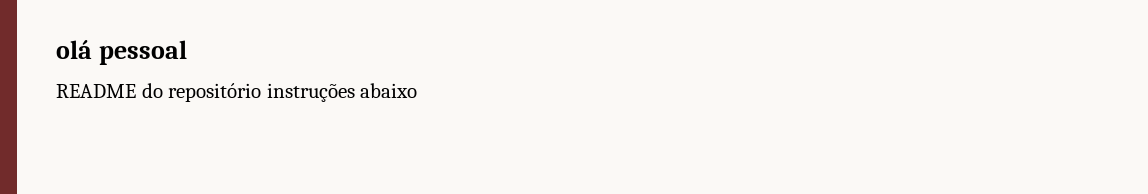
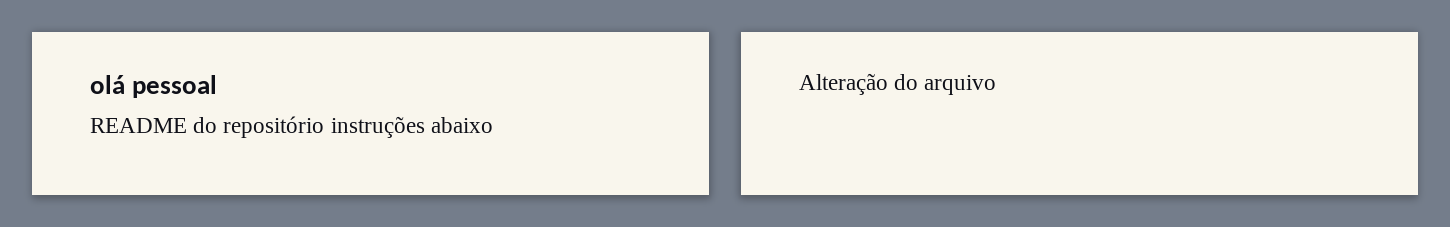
(418, 90) none -> [799,73,997,95] // Alteração do arquivo

